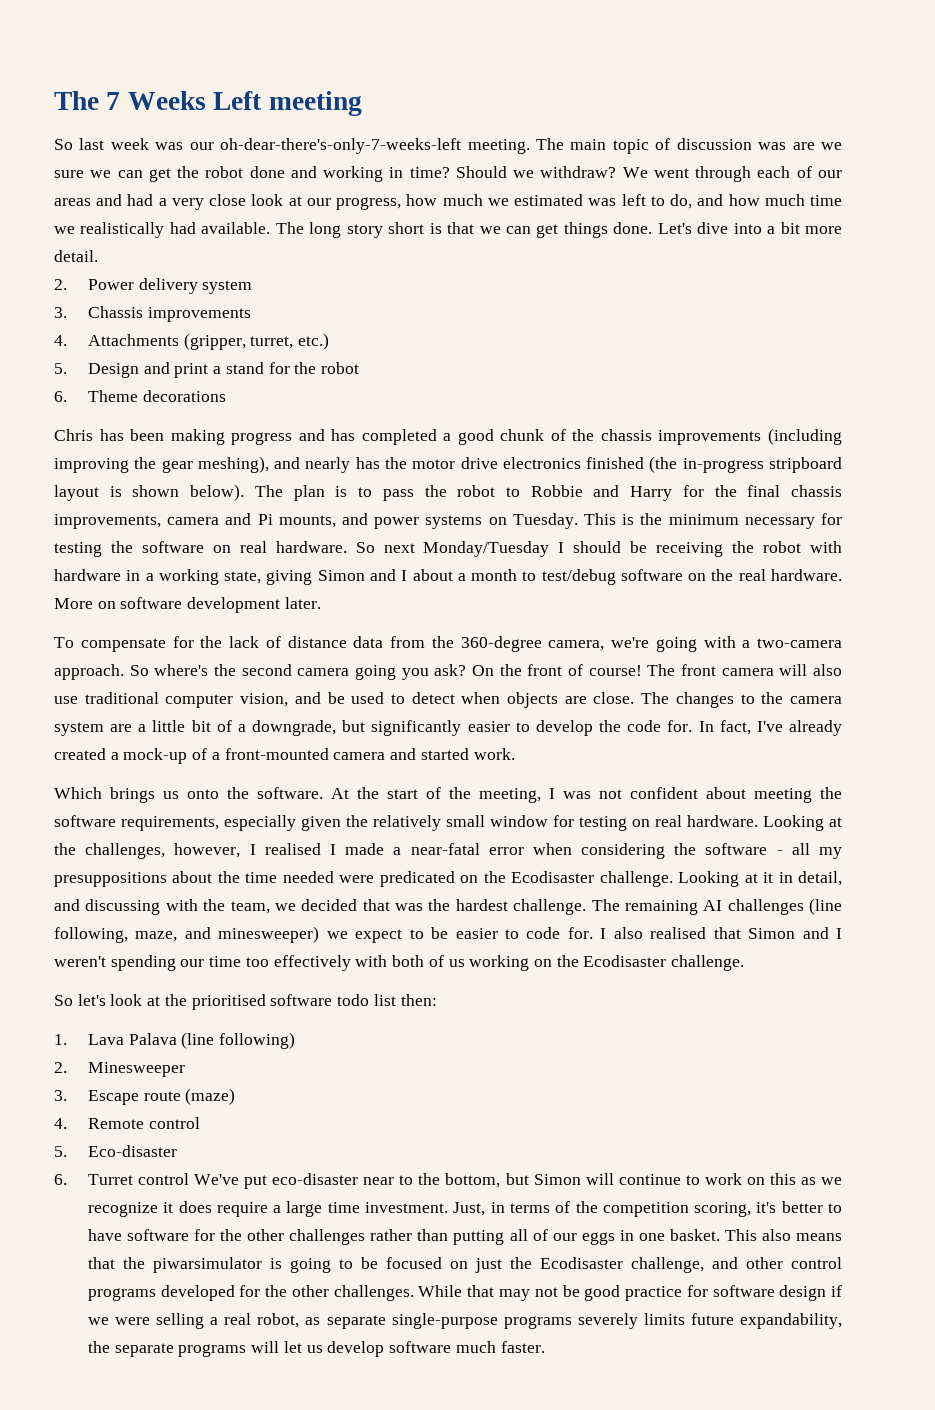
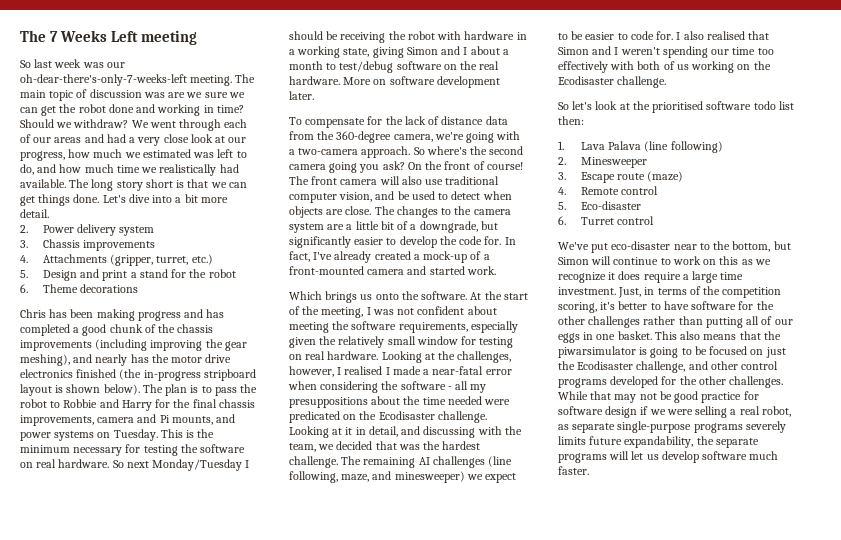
(190, 1179) none -> (655, 220) //

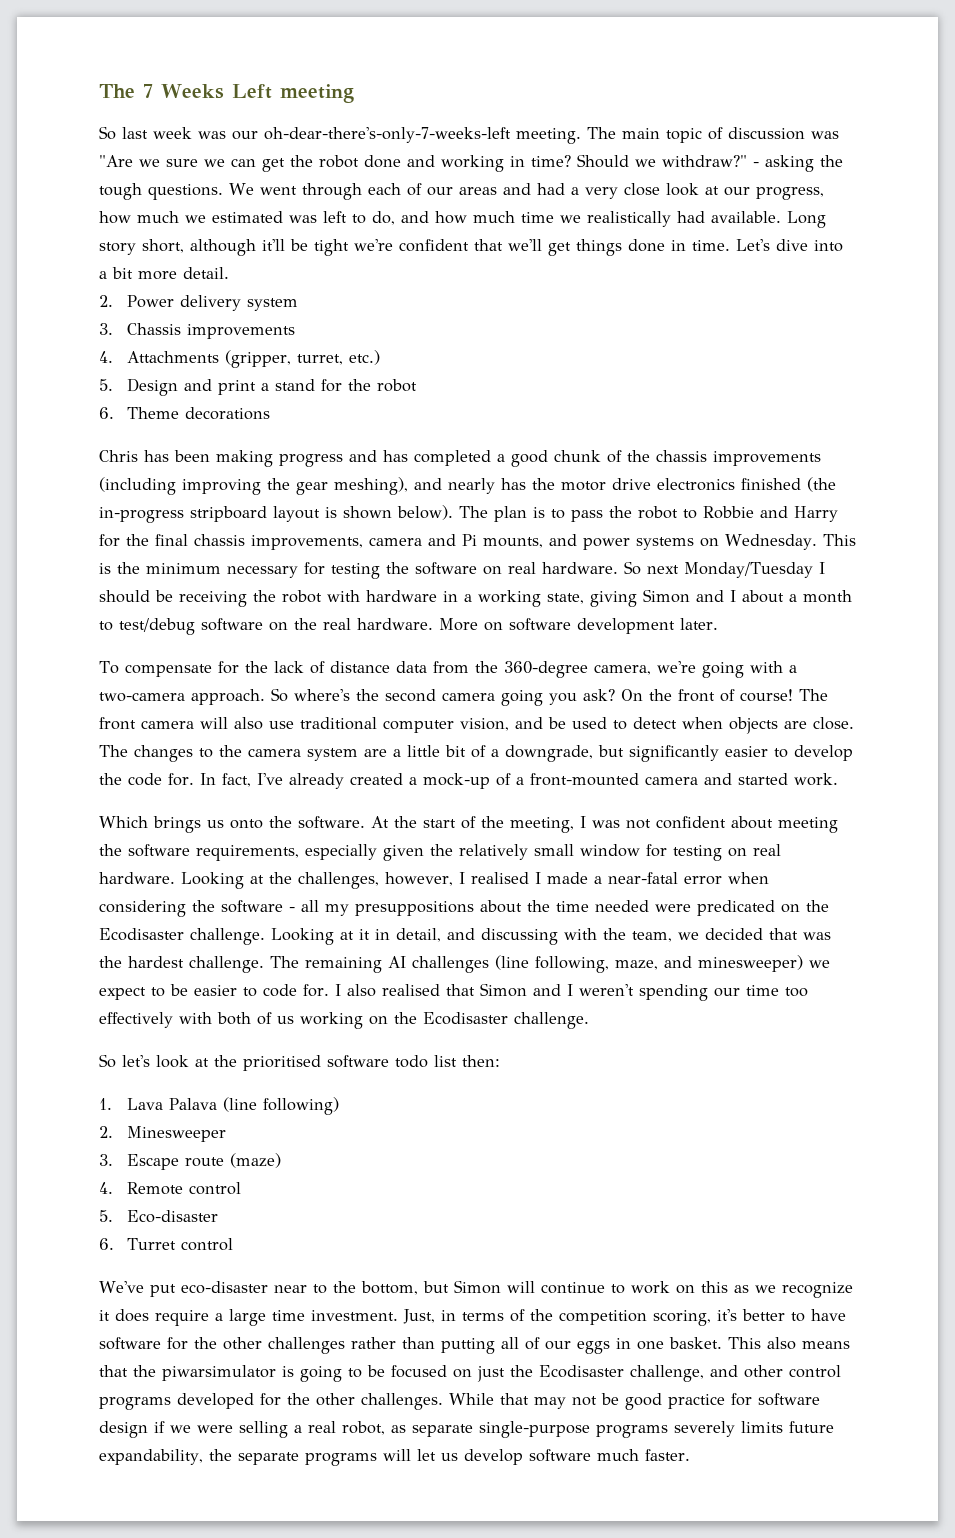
[168,92,186,98] are -> [99,155,133,167] "Are
[73,119,129,128] withdraw? -> [662,155,843,172] [99,183,223,200] withdraw?" - asking the tough questions.
[69,179,247,191] [20,194,100,206] The long story short is that we can get things done. -> [787,211,826,228] [99,239,730,256] Long story short, although it'll be tight we're confident that we'll get things done in time.
[113,429,158,441] Tuesday. -> [725,534,817,550] Wednesday.

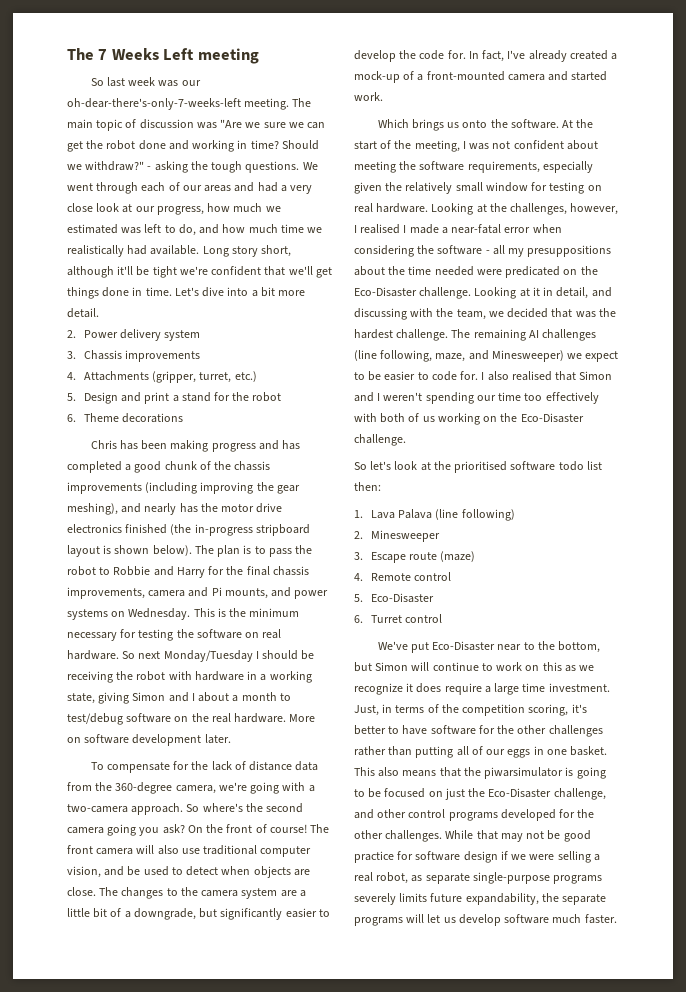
[99,928,184,941] Ecodisaster -> [354,287,417,297] Eco-Disaster
[698,955,803,972] minesweeper) -> [491,350,564,362] Minesweeper)
[423,1012,508,1025] Ecodisaster -> [520,413,584,423] Eco-Disaster
[126,1210,218,1223] Eco-disaster -> [370,593,434,603] Eco-Disaster
[180,1281,268,1294] eco-disaster -> [432,641,496,651] Eco-Disaster
[539,1365,624,1378] Ecodisaster -> [488,788,552,798] Eco-Disaster

